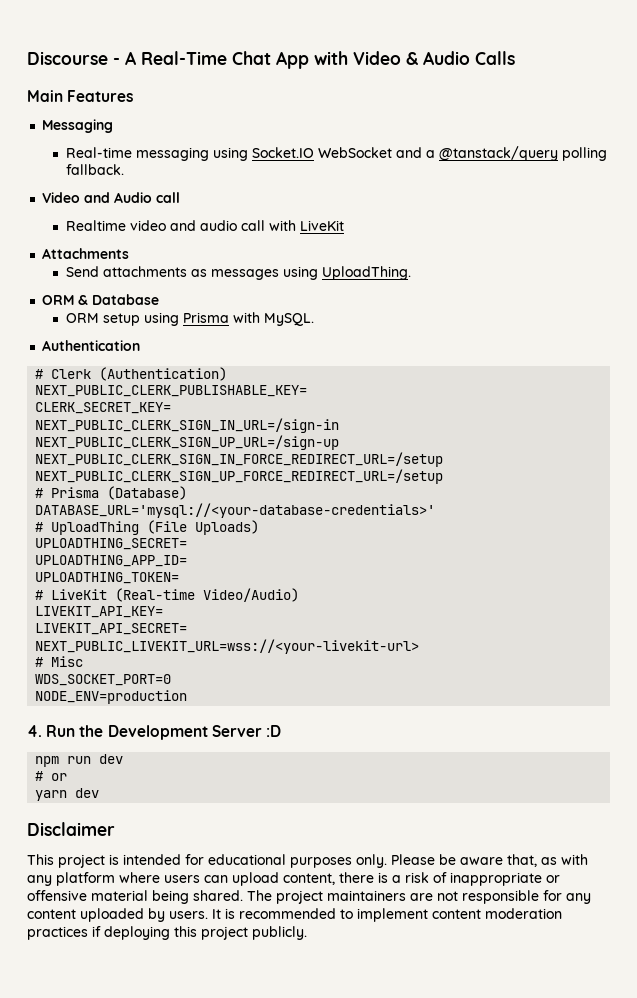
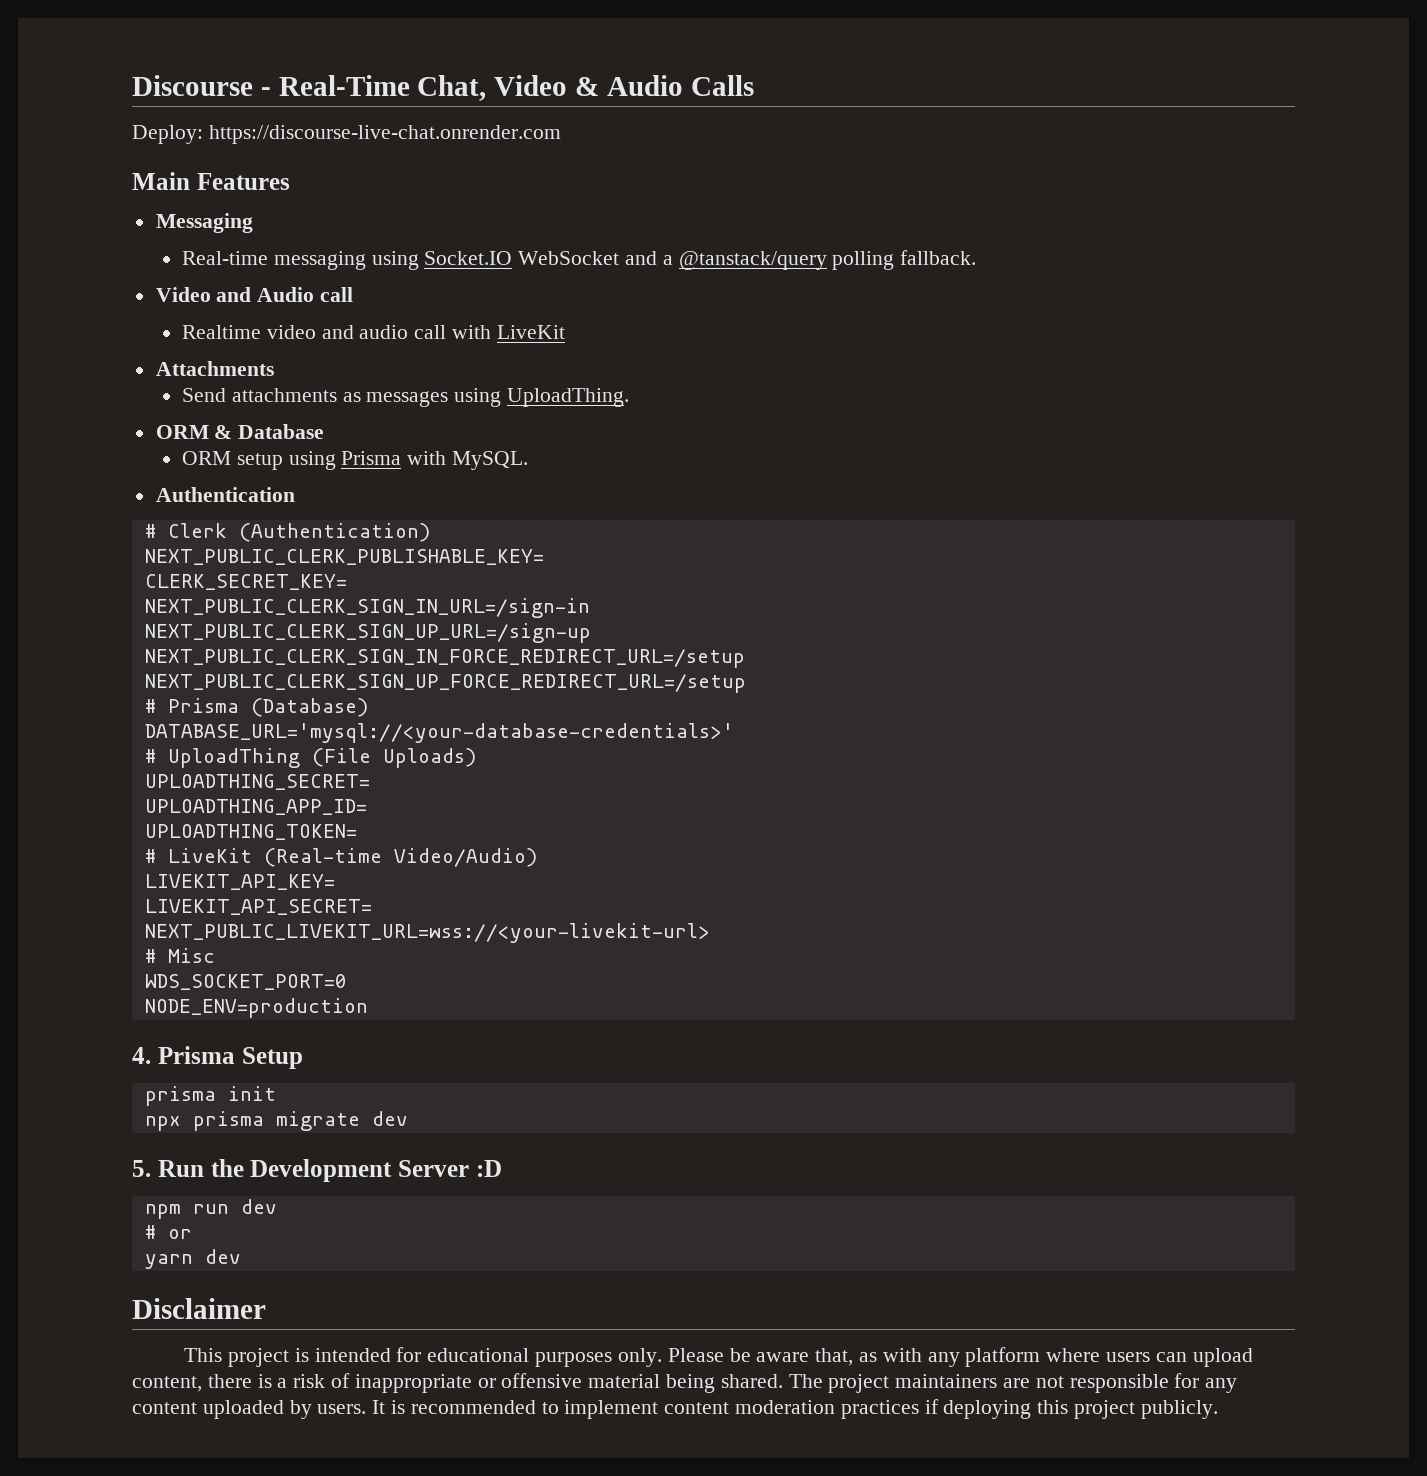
[125,51,348,69] A Real-Time Chat App with -> [278,75,487,101] Real-Time Chat,
(515, 58) none -> [132,125,561,144] // Deploy: https://discourse-live-chat.onrender.com
(42, 731) none -> [157,1046,303,1069] [144,1086,276,1106] [144,1111,408,1131] [132,1160,151,1177] Prisma Setup // prisma init // npx prisma migrate dev // 5.

